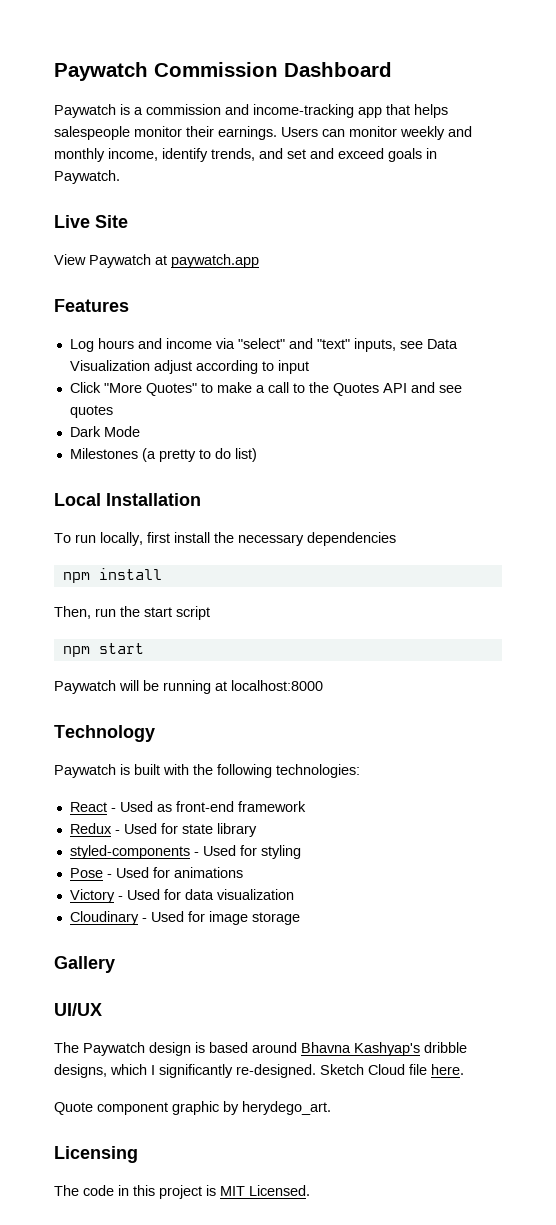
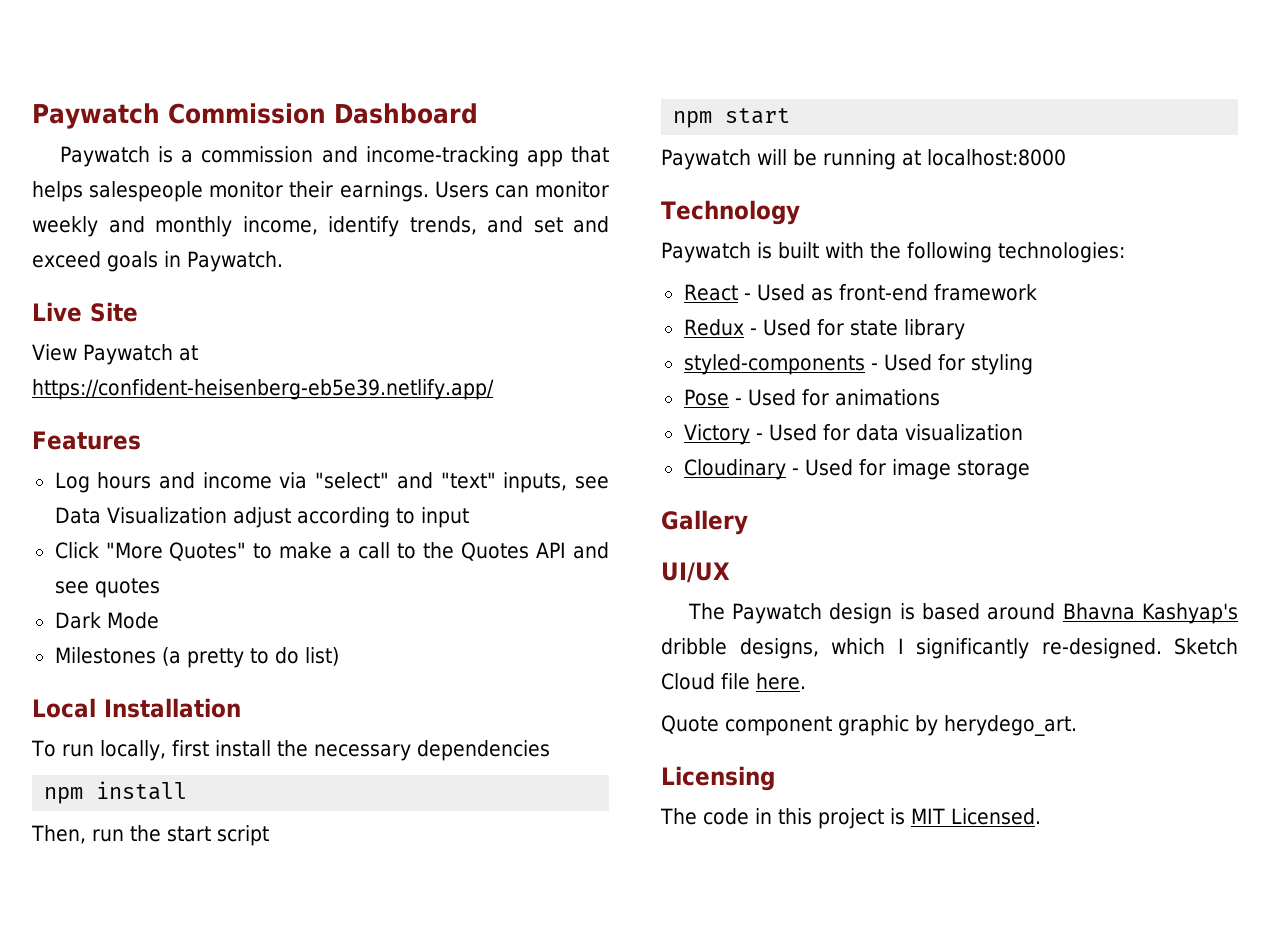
[171,254,259,268] paywatch.app -> [32,379,494,400] https://confident-heisenberg-eb5e39.netlify.app/

